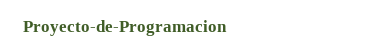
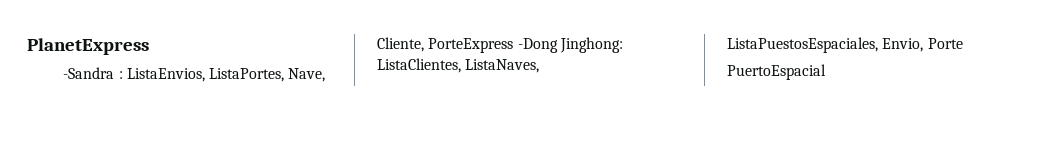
[23,20,227,36] Proyecto-de-Programacion -> [27,38,149,55] [63,67,326,82] [377,37,623,53] [377,58,540,73] [727,37,963,53] [727,64,826,80] PlanetExpress // -Sandra : ListaEnvios, ListaPortes, Nave, Cliente, PorteExpress -Dong Jinghong: ListaClientes, ListaNaves, ListaPuestosEspaciales, Envio, Porte // PuertoEspacial

